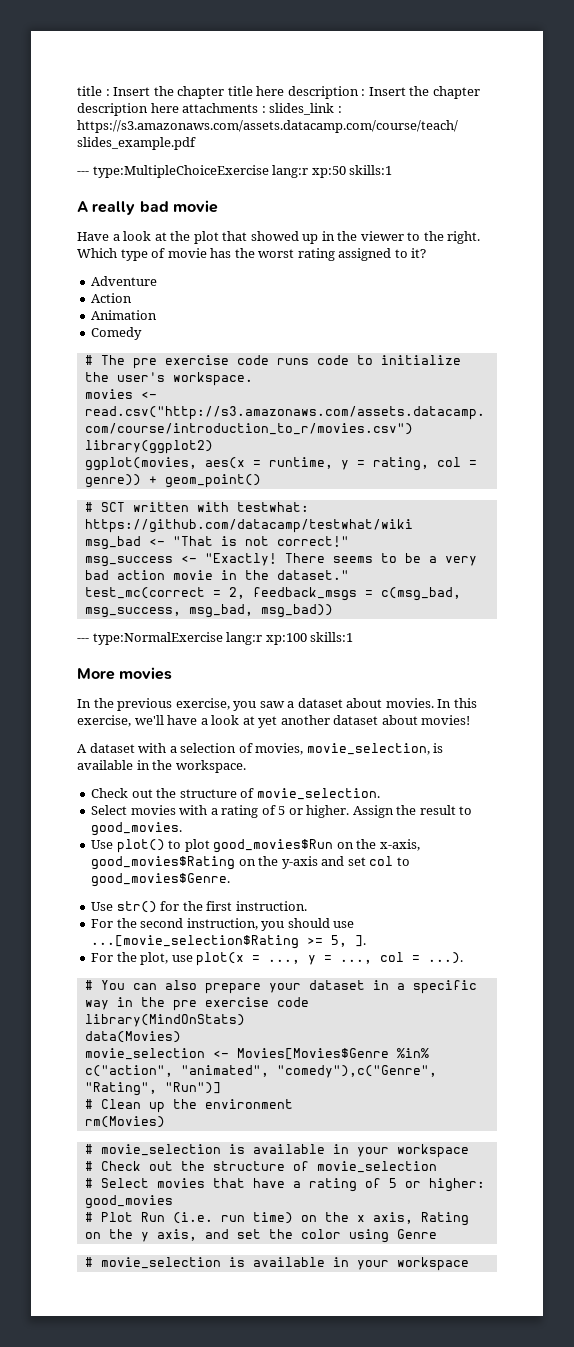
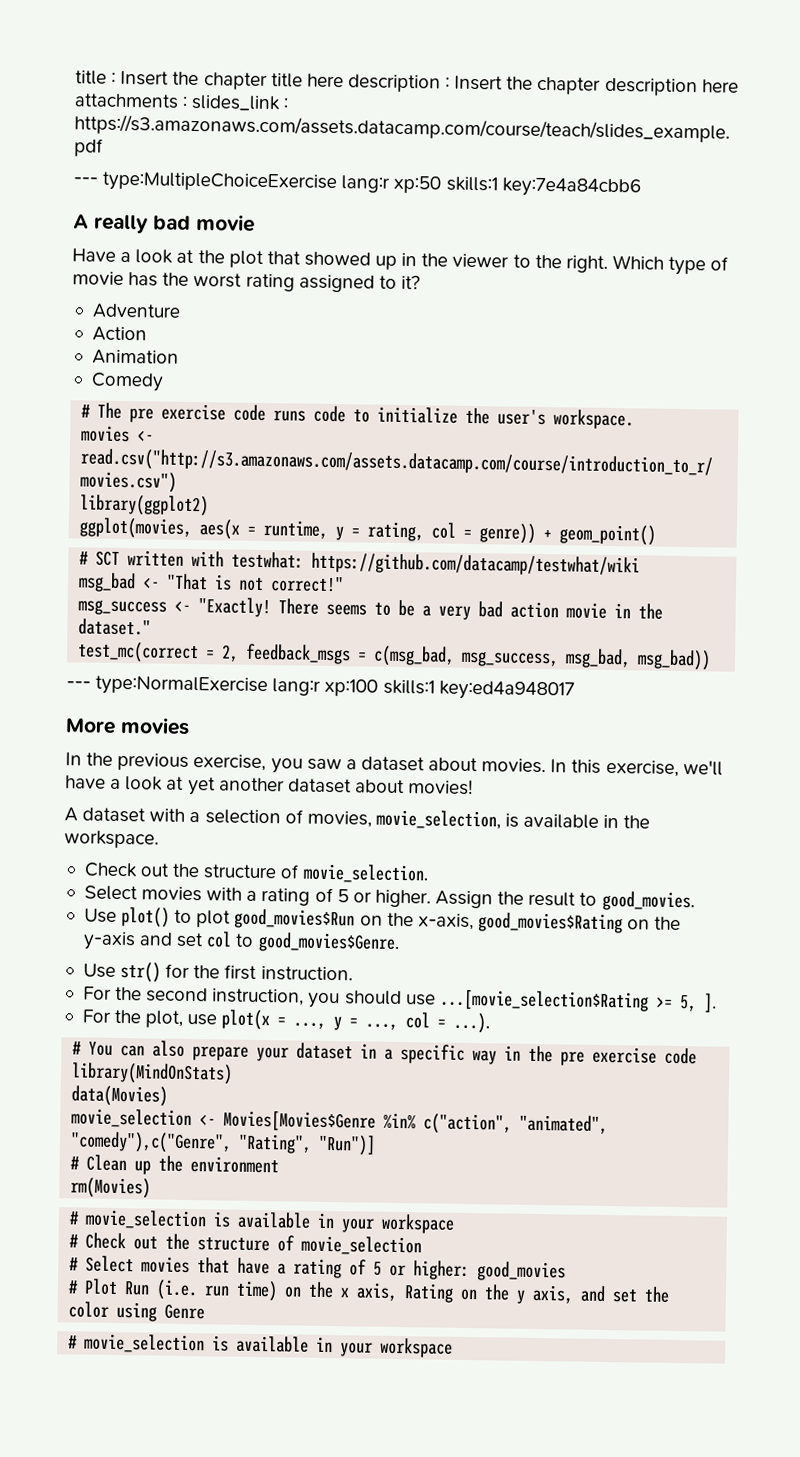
(393, 170) none -> [501,177,641,198] key:7e4a84cbb6
(354, 637) none -> [438,680,575,701] key:ed4a948017

